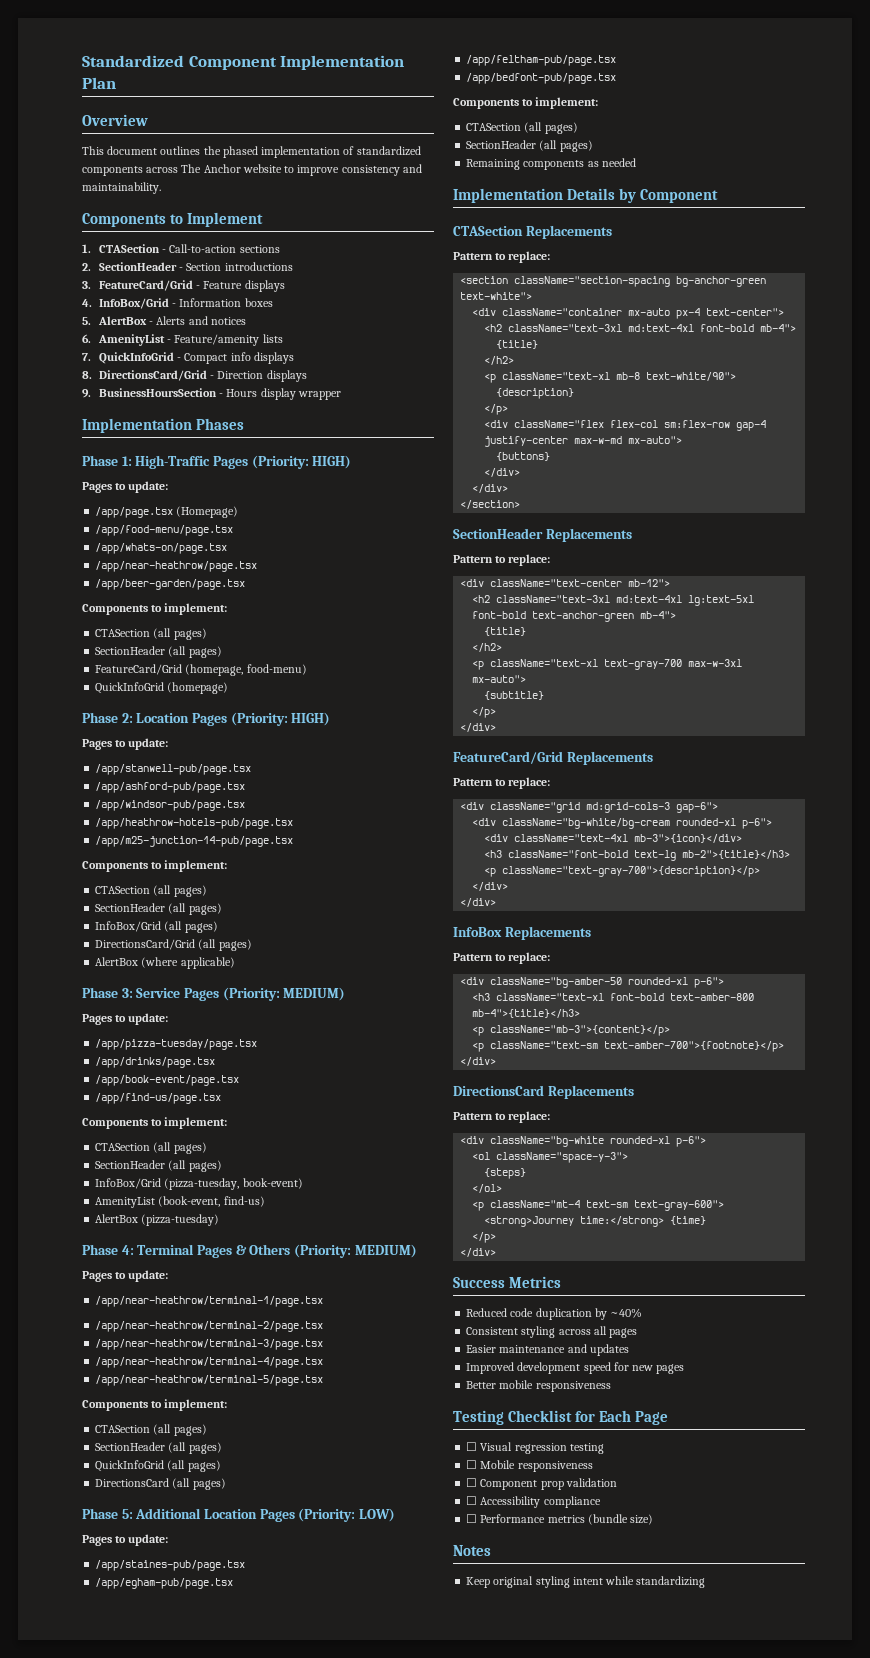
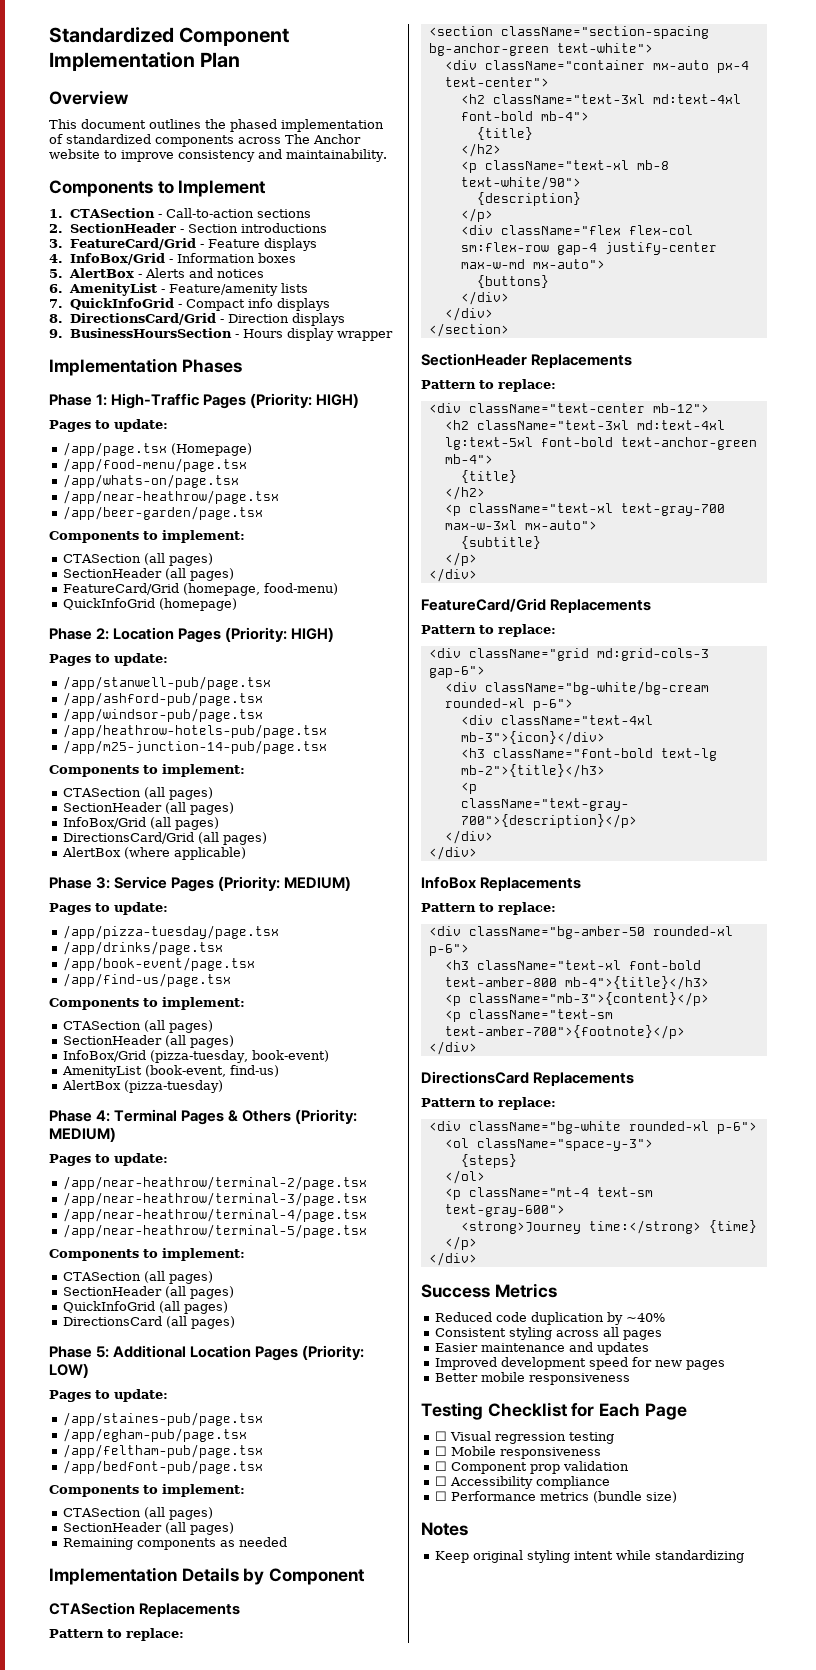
[95,1296,324,1307] // /app/near-heathrow/terminal-1/page.tsx -> (168, 1159) none

